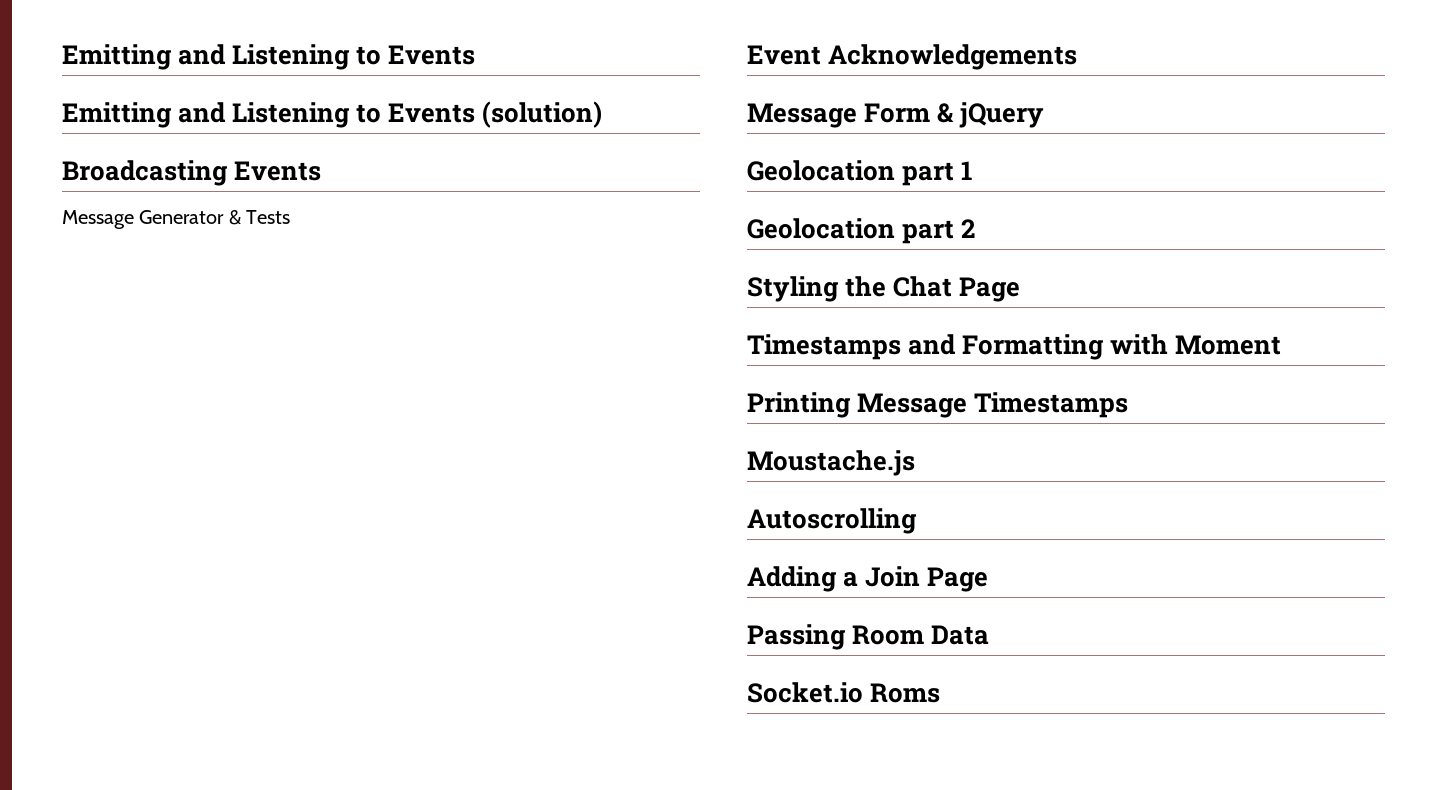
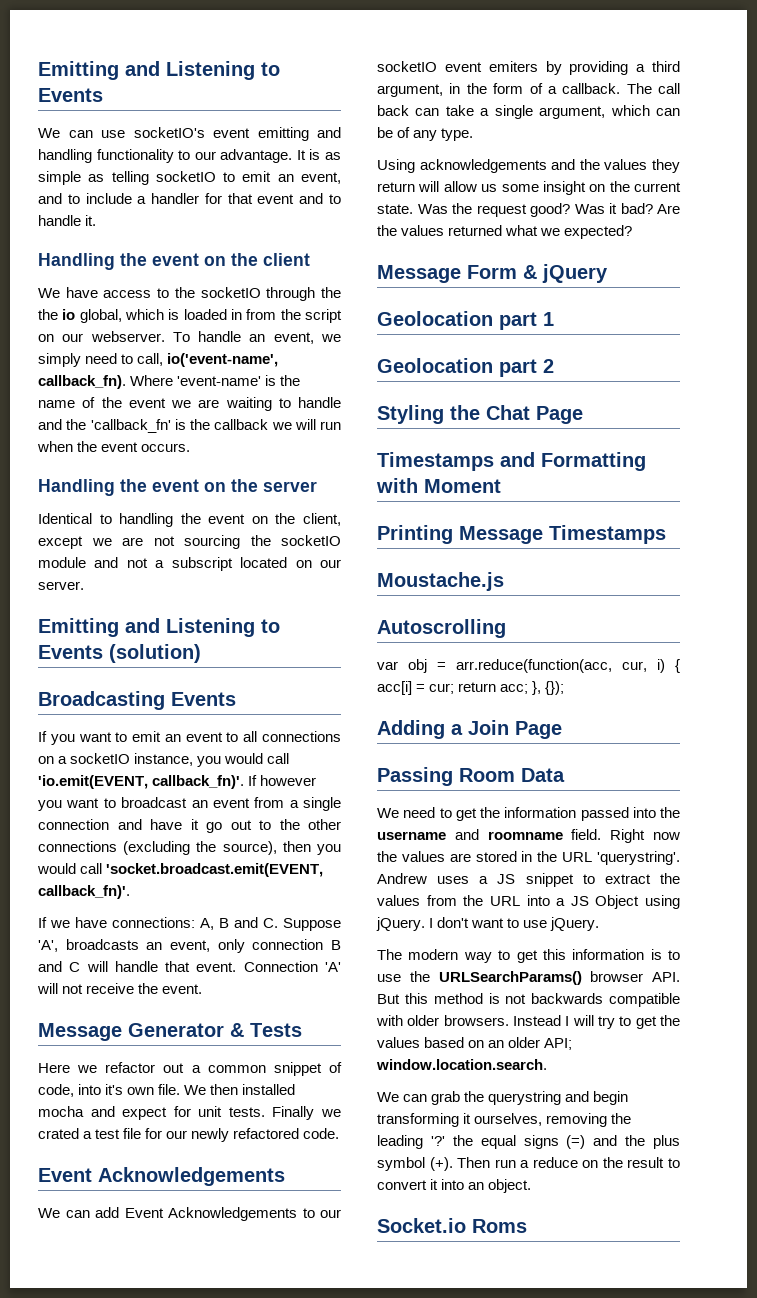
[62,44,476,70] Emitting and Listening to Events -> [38,61,280,80] [38,88,103,102] [38,127,341,141] [38,149,341,163] [38,171,341,185] [38,193,341,204] [38,215,97,226] [38,253,310,270] [38,287,342,301] [38,309,343,323] [38,331,341,344] [38,353,279,367] [38,375,301,389] [38,397,341,411] [38,419,341,433] [37,441,191,452] [38,479,317,496] [38,513,341,527] [38,535,341,549] [38,557,341,571] [38,581,84,590] Emitting and Listening to Events // We can use socketIO's event emitting and handling functionality to our advantage. It is as simple as telling socketIO to emit an event, and to include a handler for that event and to handle it. // Handling the event on the client // We have access to the socketIO through the the io global, which is loaded in from the script on our webserver. To handle an event, we simply need to call, io('event-name', callback_fn). Where 'event-name' is the name of the event we are waiting to handle and the 'callback_fn' is the callback we will run when the event occurs. // Handling the event on the server // Identical to handling the event on the client, except we are not sourcing the socketIO module and not a subscript located on our server.
[62,210,291,229] [747,44,1078,70] Message Generator & Tests // Event Acknowledgements -> [38,731,341,745] [38,753,290,767] [38,775,317,789] [38,797,341,811] [38,819,341,833] [38,841,341,855] [37,863,324,877] [38,885,130,899] [38,917,341,931] [38,939,341,953] [38,961,341,972] [37,983,203,994] [38,1023,302,1041] [38,1062,342,1076] [38,1084,296,1097] [38,1106,341,1120] [38,1128,340,1142] [38,1167,285,1186] [38,1207,341,1221] [377,61,680,75] [377,83,680,97] [377,105,680,119] [377,127,474,141] [377,159,680,173] [377,181,681,195] [377,203,680,217] [377,225,633,239] If you want to emit an event to all connections on a socketIO instance, you would call 'io.emit(EVENT, callback_fn)'. If however you want to broadcast an event from a single connection and have it go out to the other connections (excluding the source), then you would call 'socket.broadcast.emit(EVENT, callback_fn)'. // If we have connections: A, B and C. Suppose 'A', broadcasts an event, only connection B and C will handle that event. Connection 'A' will not receive the event. // Message Generator & Tests // Here we refactor out a common snippet of code, into it's own file. We then installed mocha and expect for unit tests. Finally we crated a test file for our newly refactored code. // Event Acknowledgements // We can add Event Acknowledgements to our socketIO event emiters by providing a third argument, in the form of a callback. The call back can take a single argument, which can be of any type. // Using acknowledgements and the values they return will allow us some insight on the current state. Was the request good? Was it bad? Are the values returned what we expected?
(917, 521) none -> [377,659,680,673] [377,681,565,695] // var obj = arr.reduce(function(acc, cur, i) { acc[i] = cur; return acc; }, {});
(990, 635) none -> [377,807,680,821] [377,829,680,843] [377,851,680,865] [377,873,680,887] [377,895,680,909] [376,917,600,931] [377,949,680,963] [377,971,680,985] [377,993,680,1007] [376,1015,680,1029] [377,1037,573,1050] [376,1059,547,1070] [377,1091,629,1105] [377,1113,632,1127] [377,1135,680,1149] [377,1157,680,1171] [377,1179,532,1193] // We need to get the information passed into the username and roomname field. Right now the values are stored in the URL 'querystring'. Andrew uses a JS snippet to extract the values from the URL into a JS Object using jQuery. I don't want to use jQuery. // The modern way to get this information is to use the URLSearchParams() browser API. But this method is not backwards compatible with older browsers. Instead I will try to get the values based on an older API; window.location.search. // We can grab the querystring and begin transforming it ourselves, removing the leading '?' the equal signs (=) and the plus symbol (+). Then run a reduce on the result to convert it into an object.

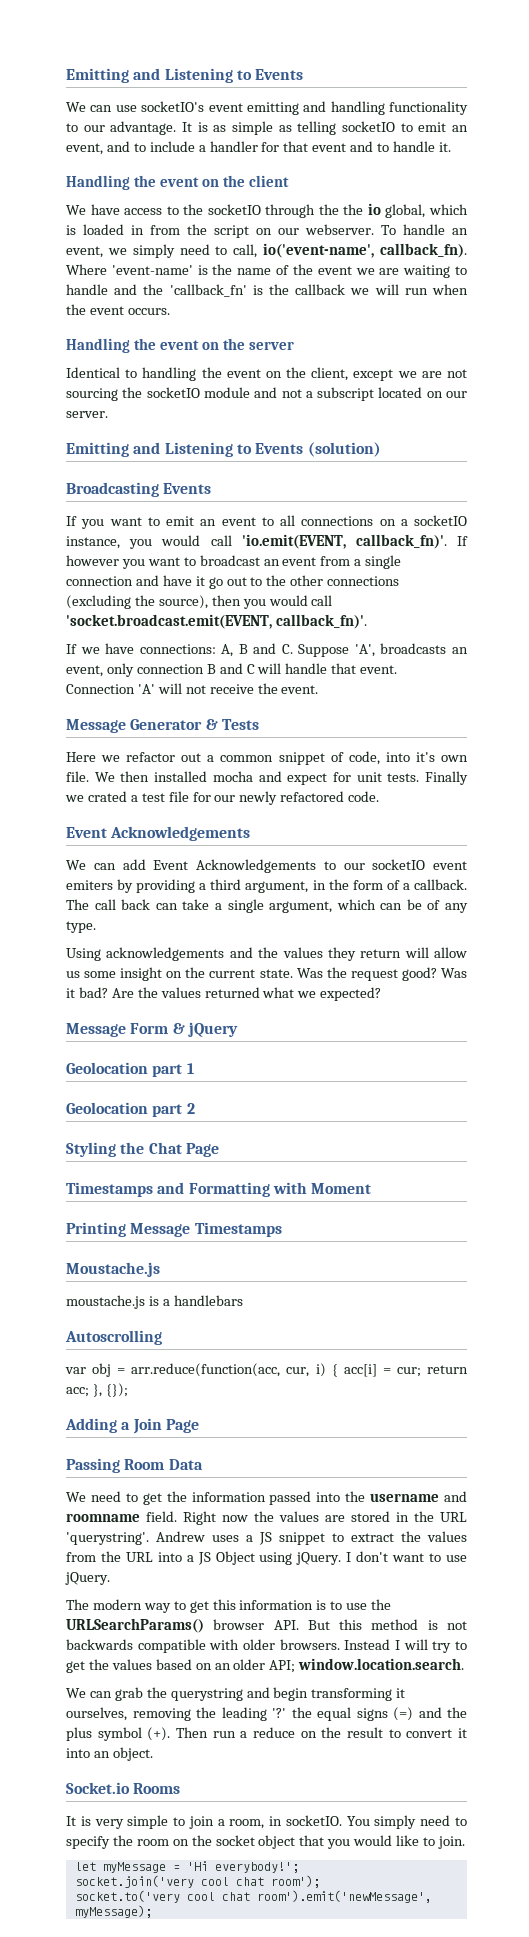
(504, 581) none -> [66,1295,243,1309] // moustache.js is a handlebars
[472,1219,527,1233] Roms -> [133,1783,181,1794] [66,1815,468,1829] [66,1835,465,1849] [74,1861,299,1873] [74,1875,320,1888] [74,1890,432,1903] [74,1905,152,1918] Rooms // It is very simple to join a room, in socketIO. You simply need to specify the room on the socket object that you would like to join. // let myMessage = 'Hi everybody!'; // socket.join('very cool chat room'); // socket.to('very cool chat room').emit('newMessage', myMessage);

